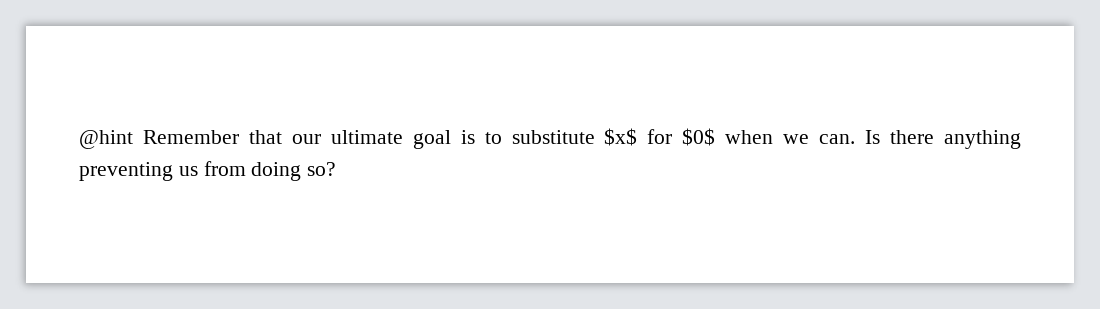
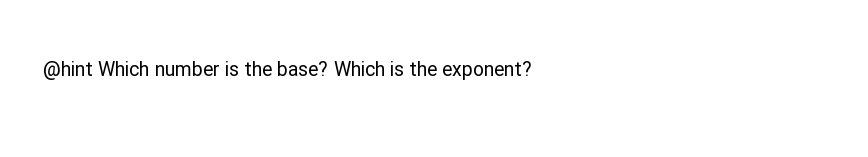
[142,128,1022,149] [79,161,337,181] Remember that our ultimate goal is to substitute $x$ for $0$ when we can. Is there anything preventing us from doing so? -> [98,61,533,80] Which number is the base? Which is the exponent?

